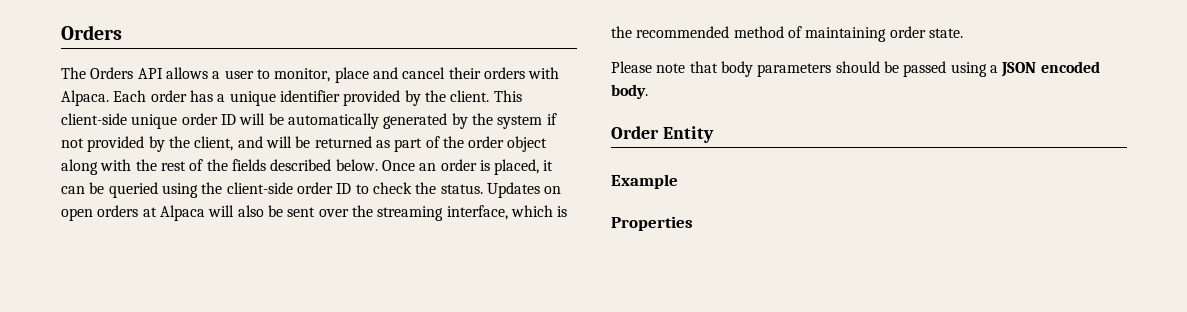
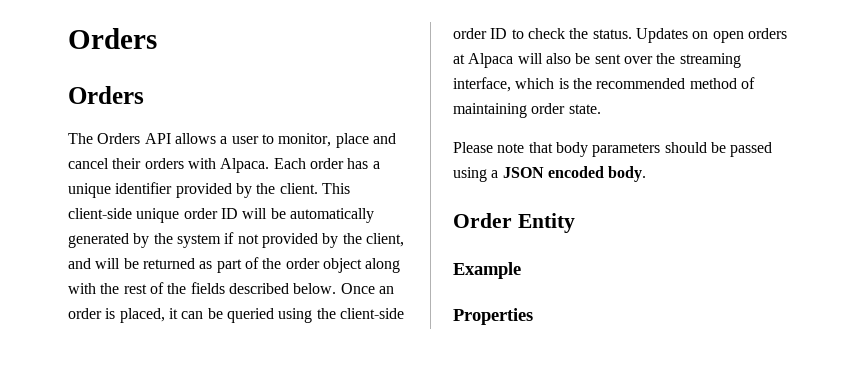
[61,25,122,40] Orders -> [68,28,157,49] [68,86,144,104] Orders // Orders

